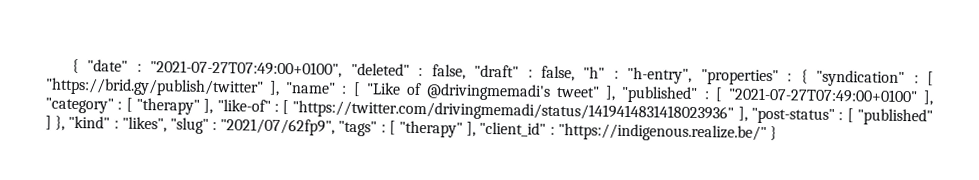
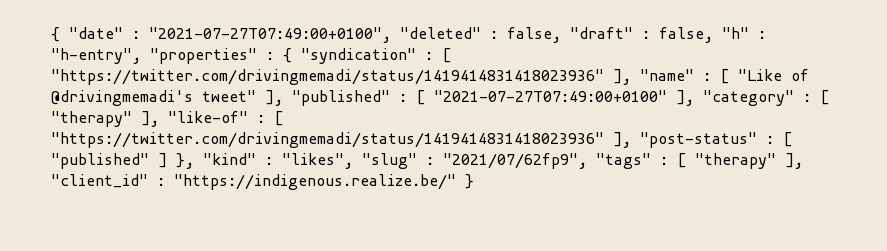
[45,77,264,97] "https://brid.gy/publish/twitter" -> [51,69,604,85] "https://twitter.com/drivingmemadi/status/1419414831418023936"

